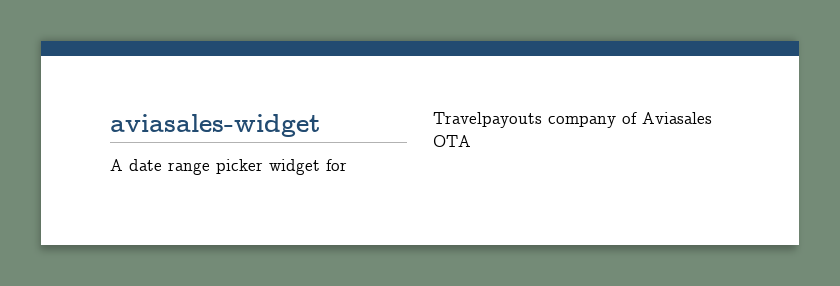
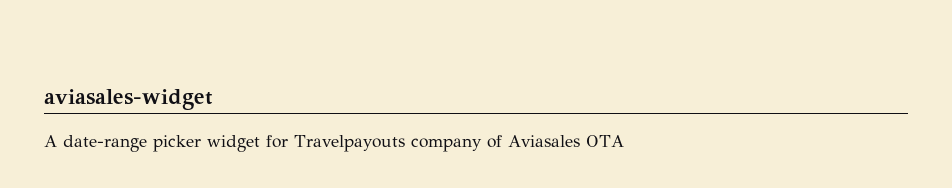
[129,159,210,175] date range -> [63,135,147,152] date-range

